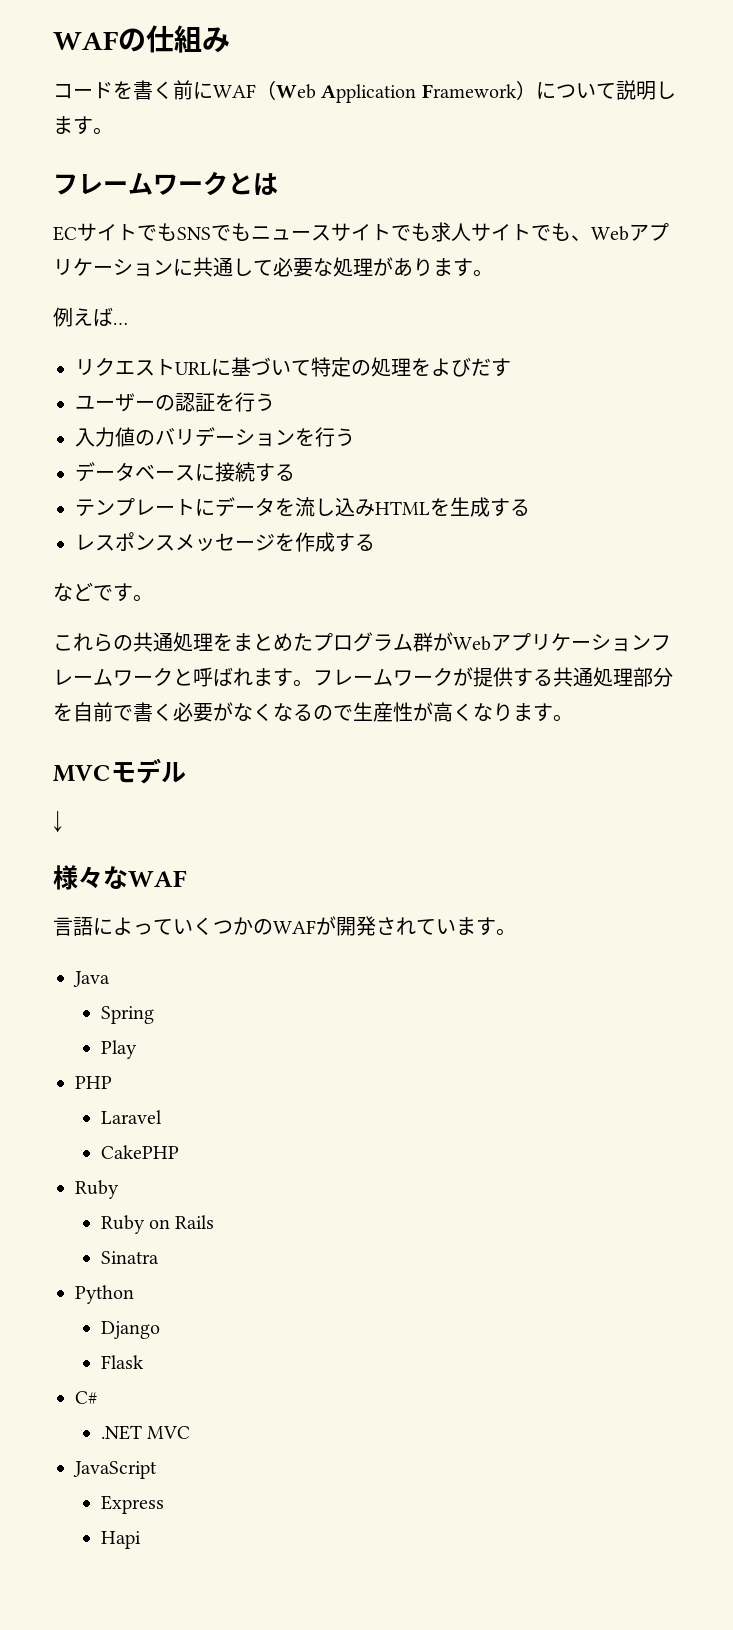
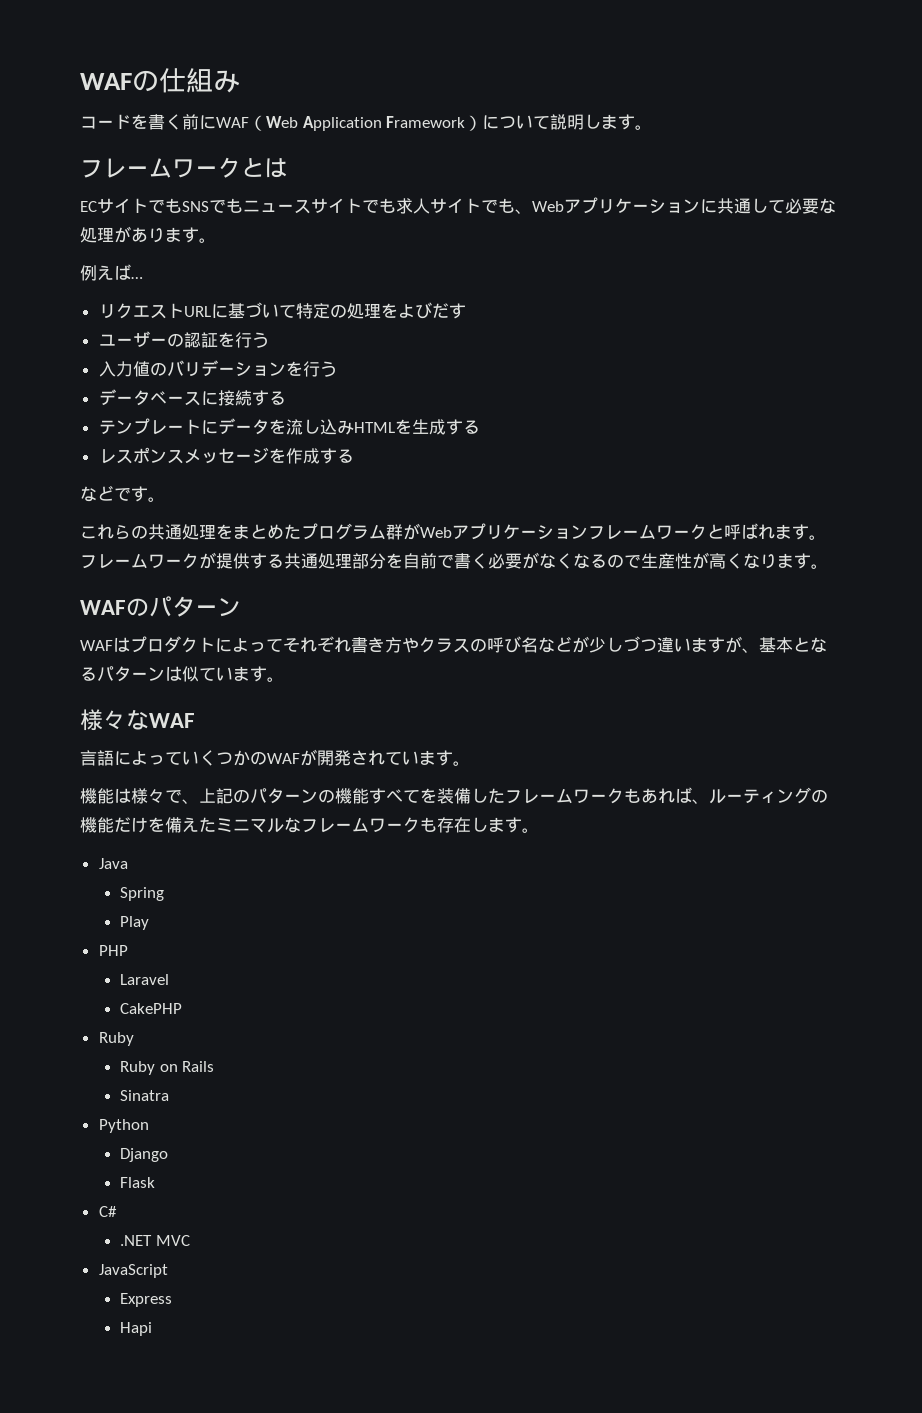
[53,758,186,784] [53,811,62,832] MVCモデル // ↓ -> [80,596,241,617] [80,636,827,653] [80,666,284,682] WAFのパターン // WAFはプロダクトによってそれぞれ書き方やクラスの呼び名などが少しづつ違いますが、基本となるパターンは似ています。
(516, 932) none -> [80,787,828,804] [80,817,539,833] // 機能は様々で、上記のパターンの機能すべてを装備したフレームワークもあれば、ルーティングの機能だけを備えたミニマルなフレームワークも存在します。

